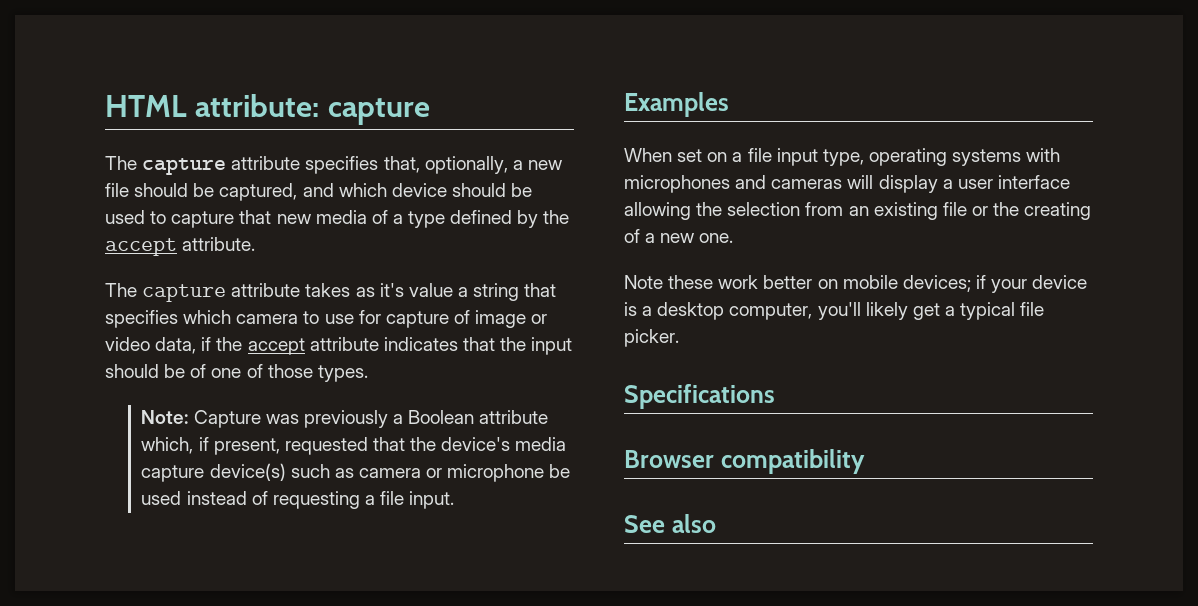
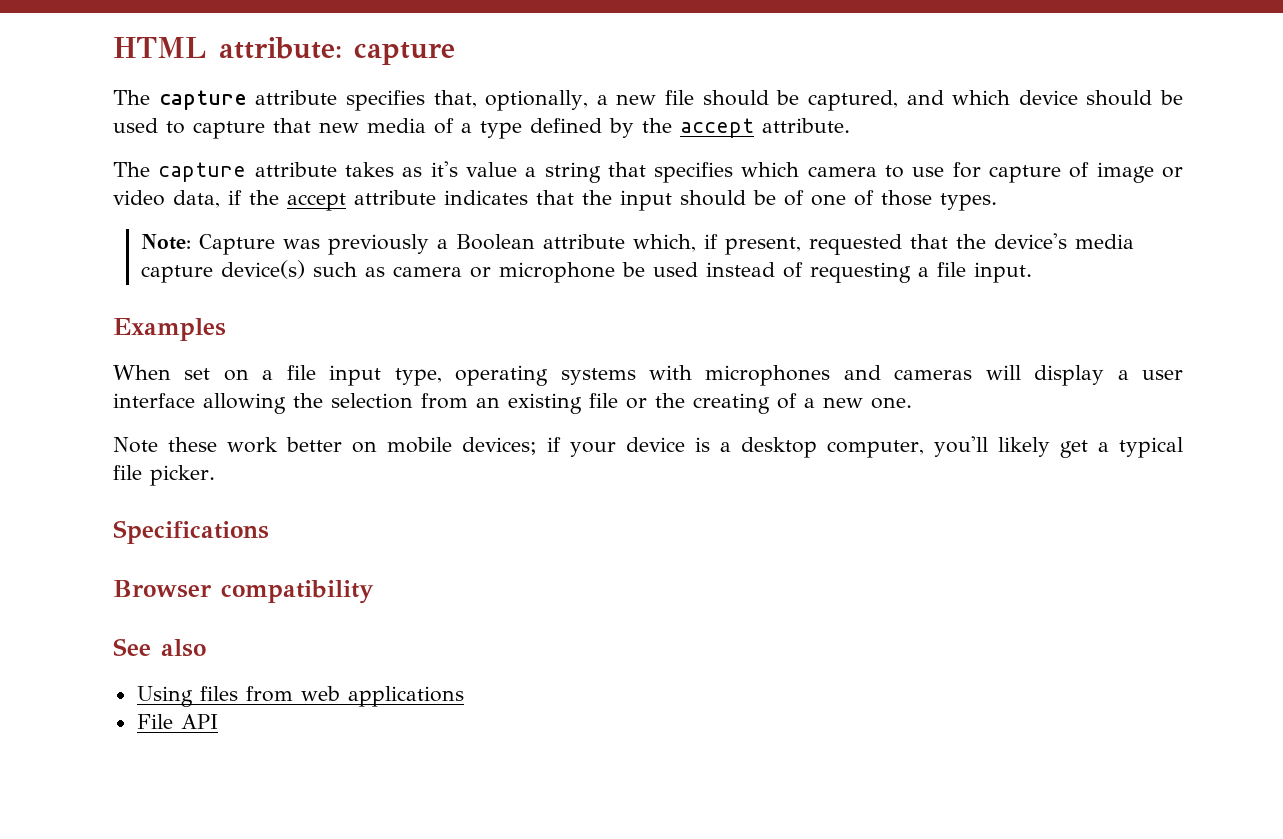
(716, 523) none -> [136,686,464,707] [136,714,218,729] // Using files from web applications // File API

